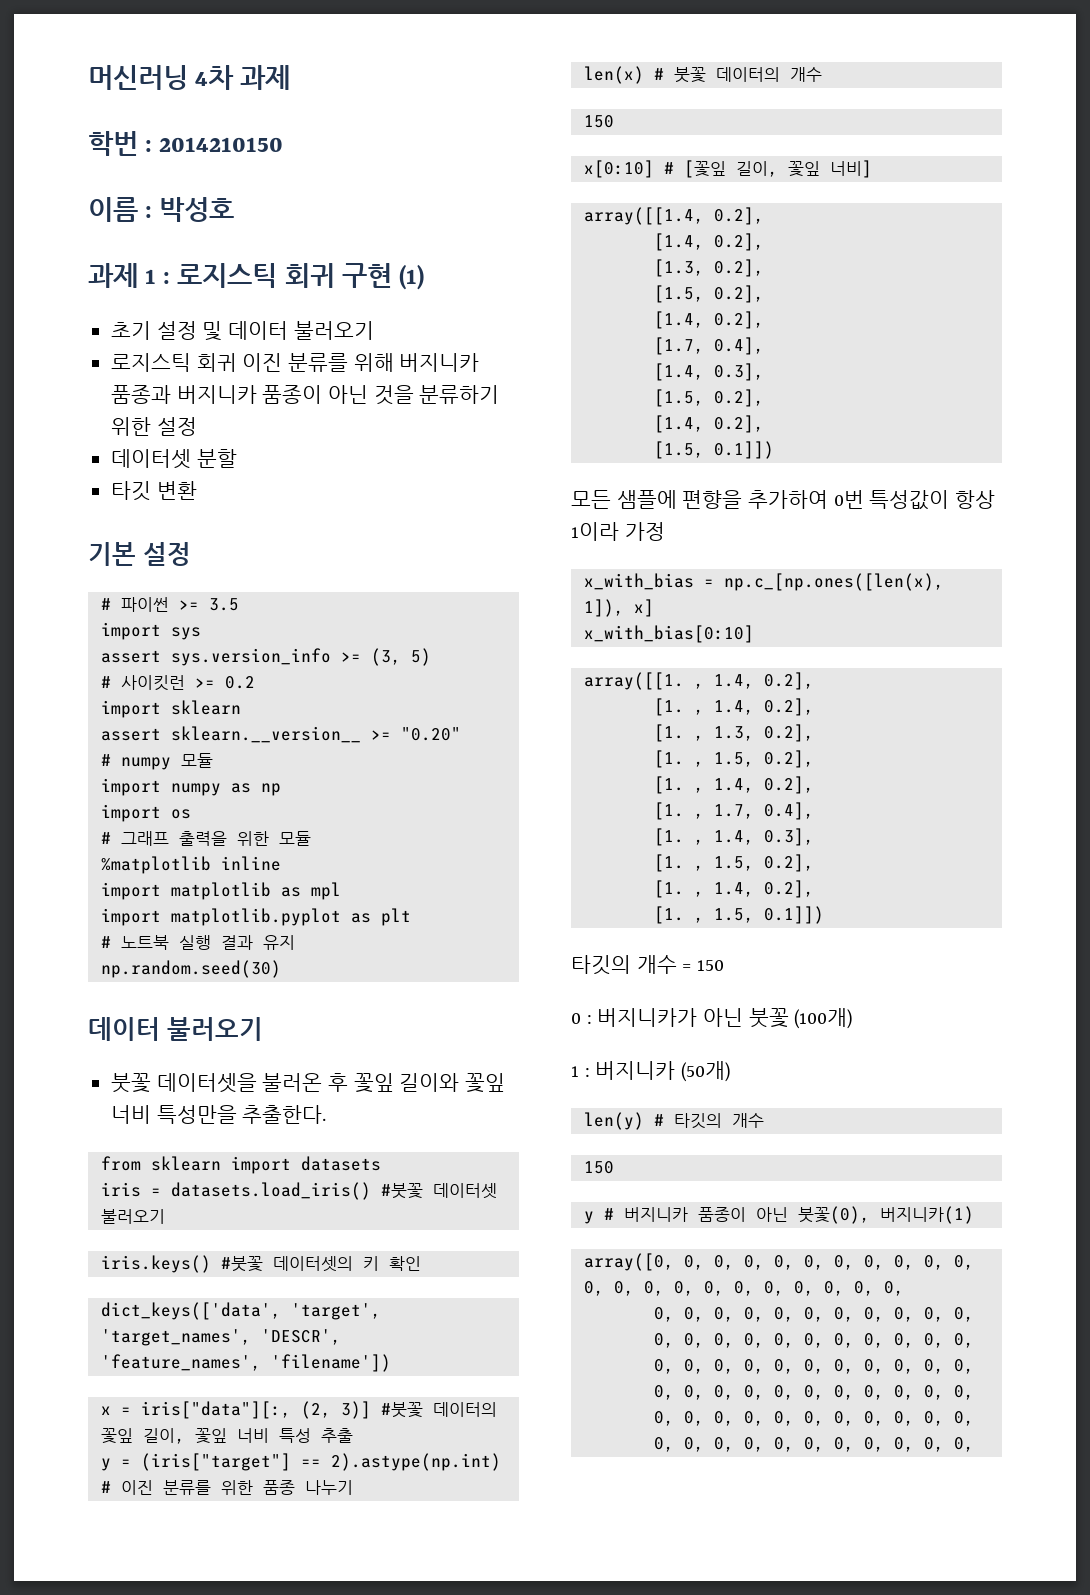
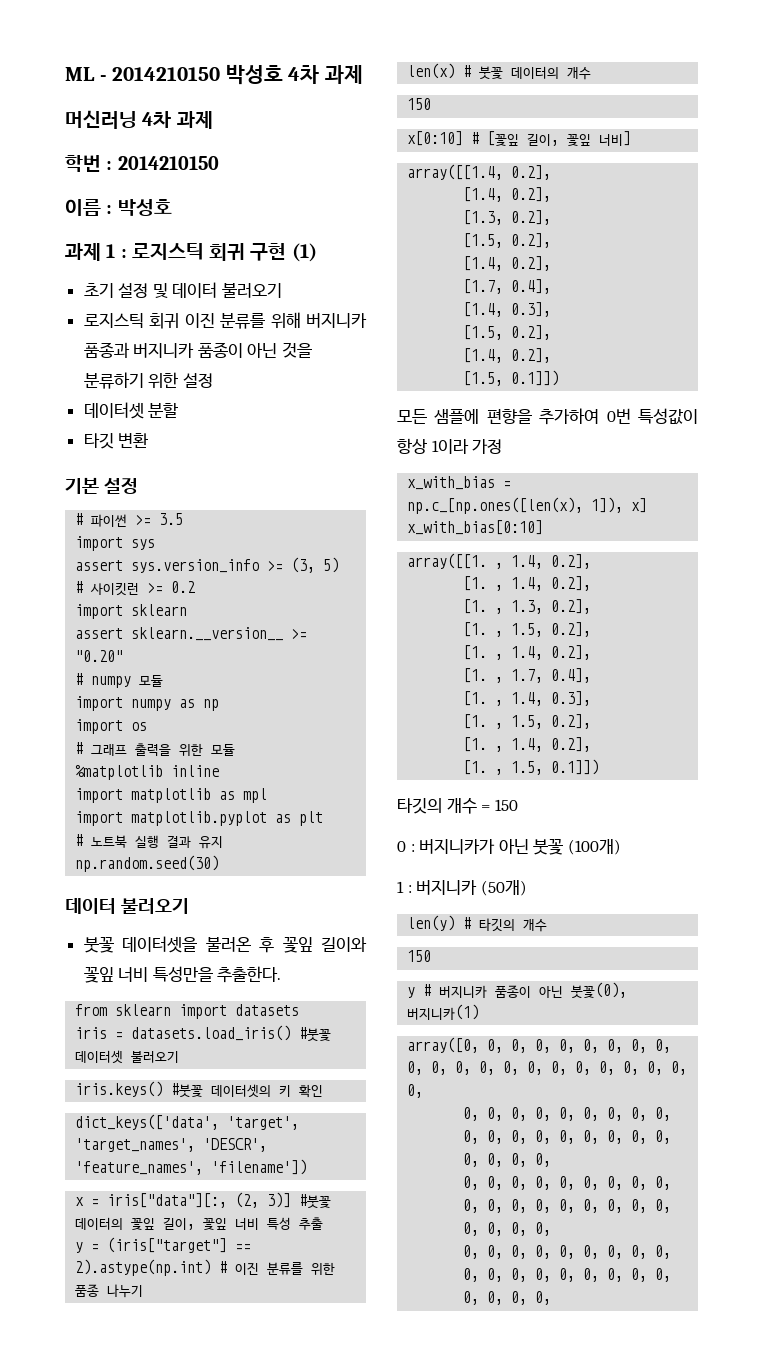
(88, 77) none -> [65,64,363,85] ML - 2014210150 박성호 4차 과제 //

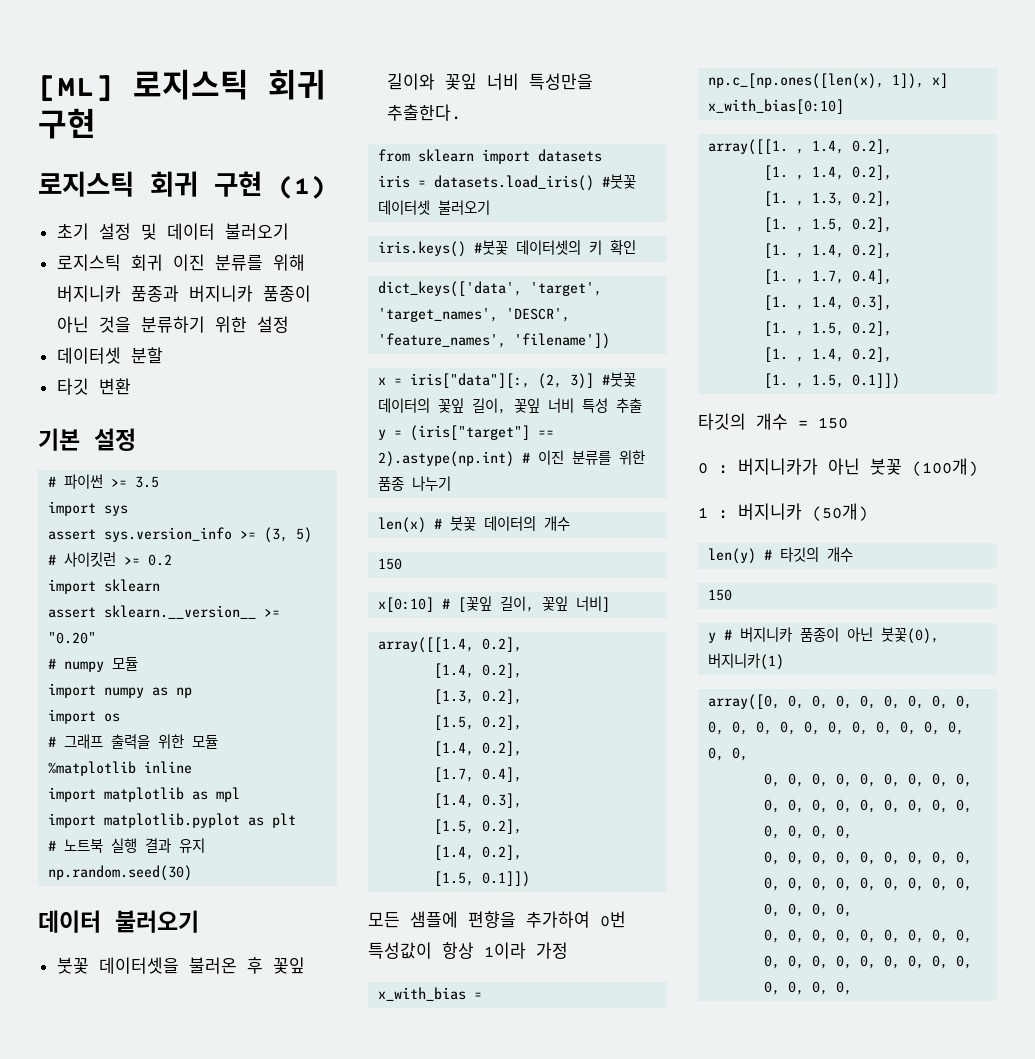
[65,64,363,85] [65,110,213,129] [65,155,219,172] [65,199,172,216] [65,243,127,261] ML - 2014210150 박성호 4차 과제 // 머신러닝 4차 과제 // 학번 : 2014210150 // 이름 : 박성호 // 과제 1 : -> [38,69,326,102] [38,108,96,139] [ML] 로지스틱 회귀 구현 //

